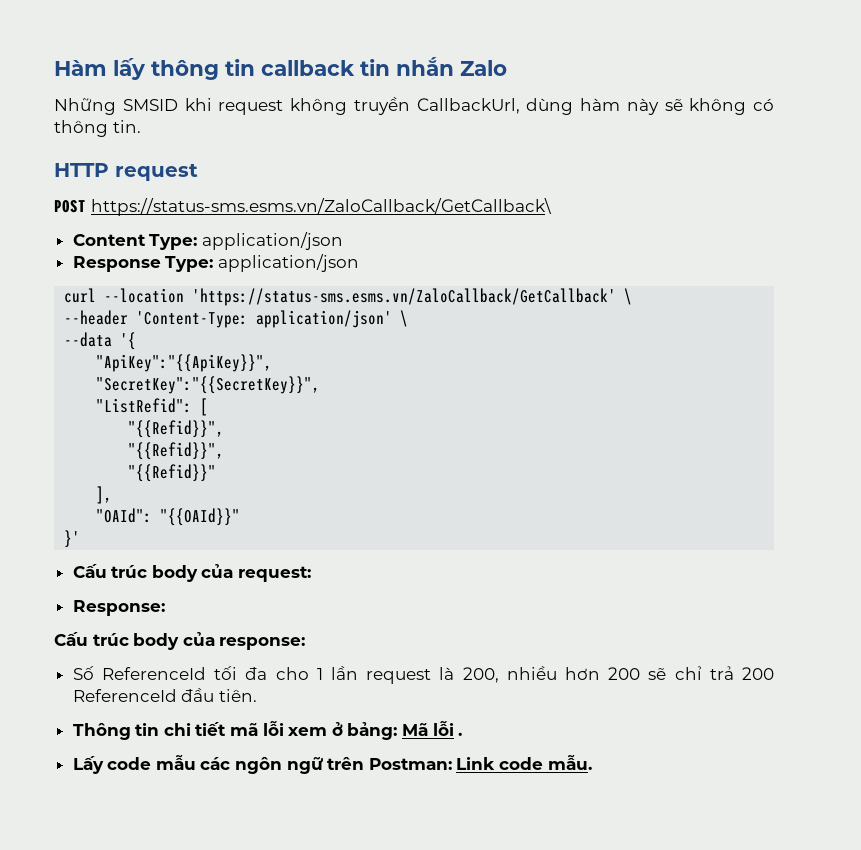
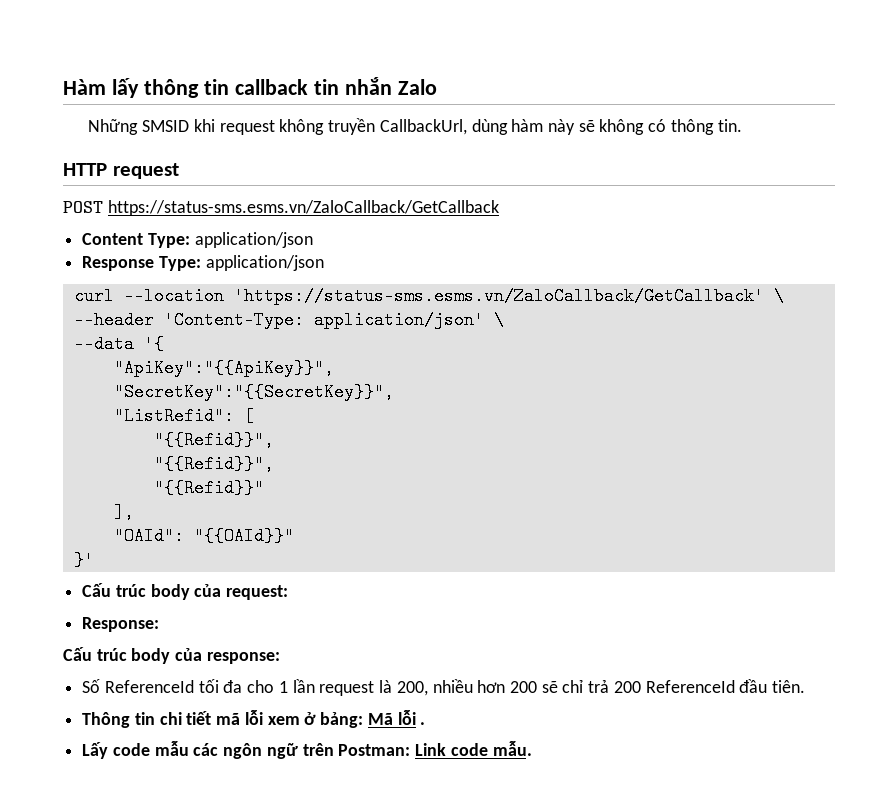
[90,198,552,216] https://status-sms.esms.vn/ZaloCallback/GetCallback\ -> [107,200,499,216] https://status-sms.esms.vn/ZaloCallback/GetCallback

